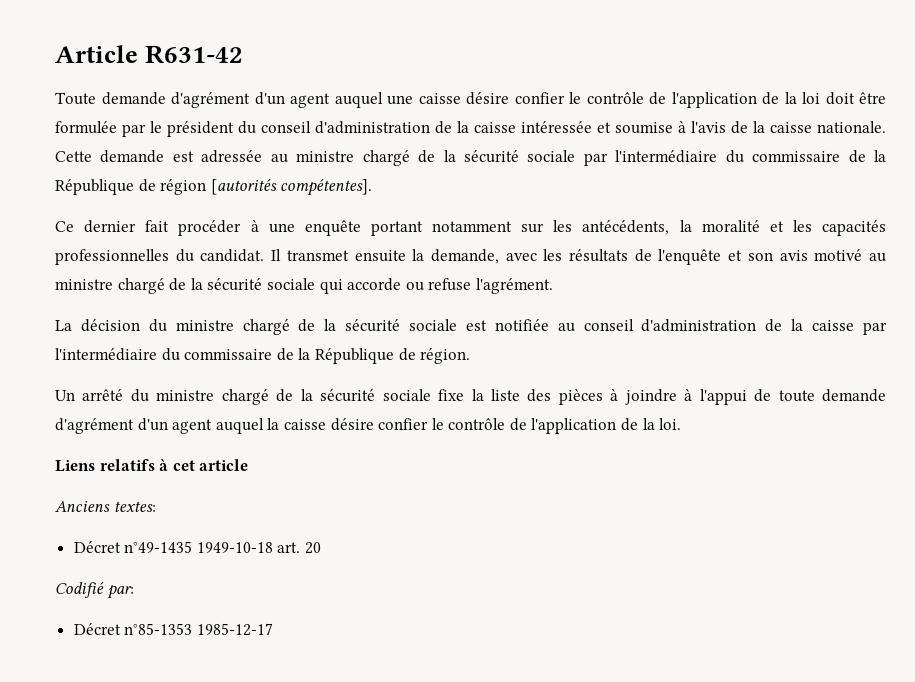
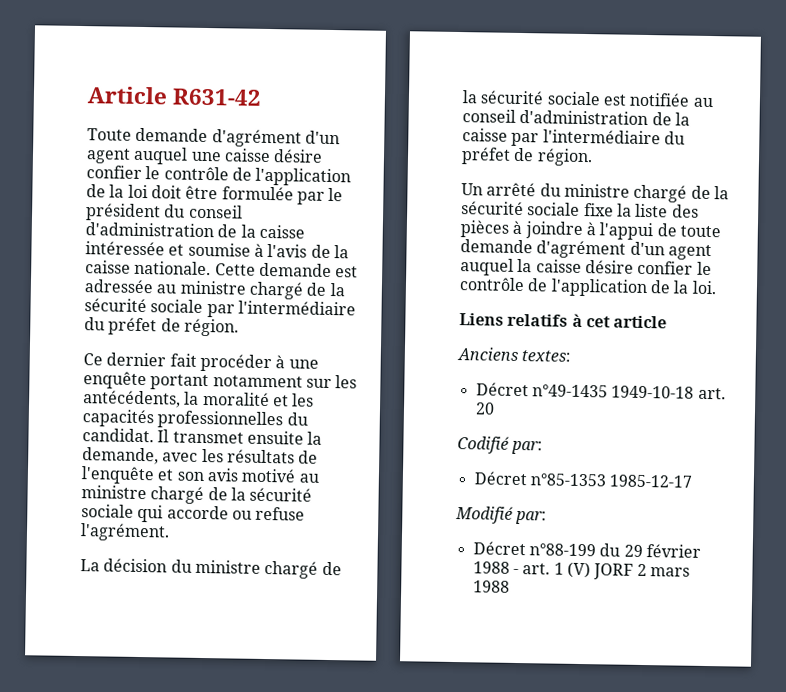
[752,150,886,163] [55,179,373,196] commissaire de la République de région [autorités compétentes]. -> [108,317,239,337] préfet de région.
[184,348,394,364] commissaire de la République -> [461,147,511,165] préfet
(273, 629) none -> [455,506,548,525] [472,541,701,558] [472,561,690,580] [472,580,510,593] // Modifié par: // Décret n°88-199 du 29 février 1988 - art. 1 (V) JORF 2 mars 1988

